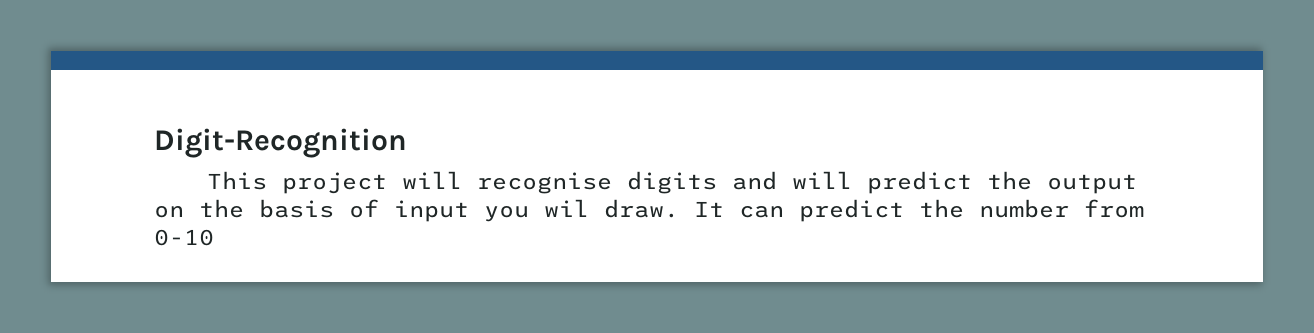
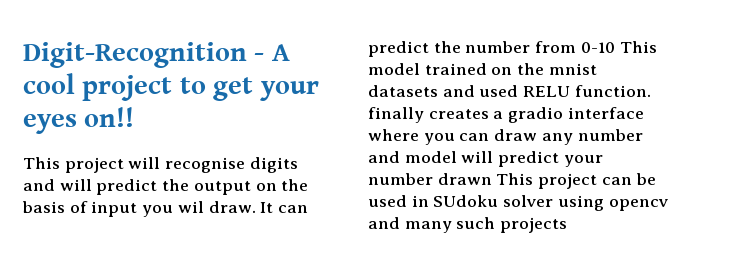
(407, 143) none -> [254,44,290,61] [23,73,319,101] [23,107,135,134] - A cool project to get your eyes on!!
(214, 237) none -> [619,41,657,53] [368,63,597,75] [368,85,651,97] [368,107,644,123] [368,129,643,145] [368,151,603,167] [368,173,656,189] [368,195,668,211] [368,217,568,233] This model trained on the mnist datasets and used RELU function. finally creates a gradio interface where you can draw any number and model will predict your number drawn This project can be used in SUdoku solver using opencv and many such projects

